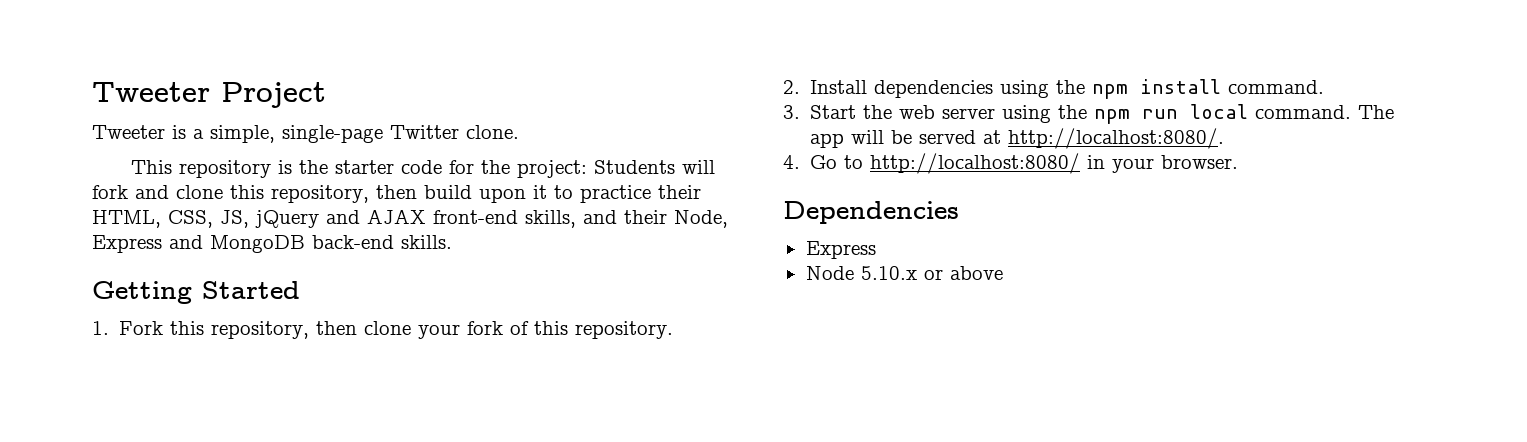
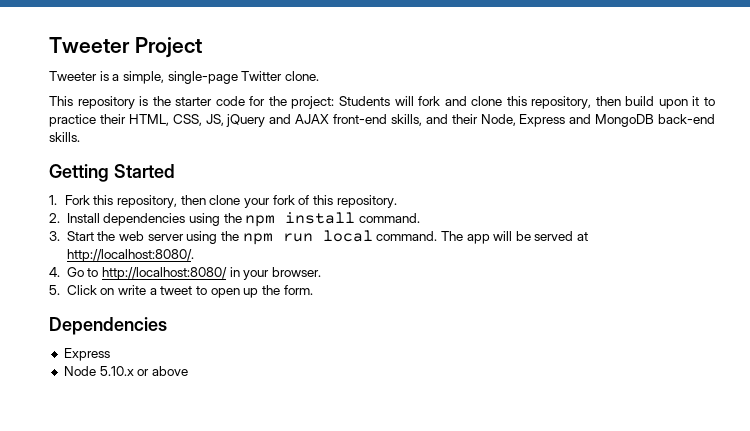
(1239, 162) none -> [49,285,313,298] // 5. Click on write a tweet to open up the form.

